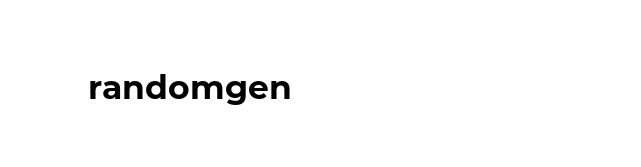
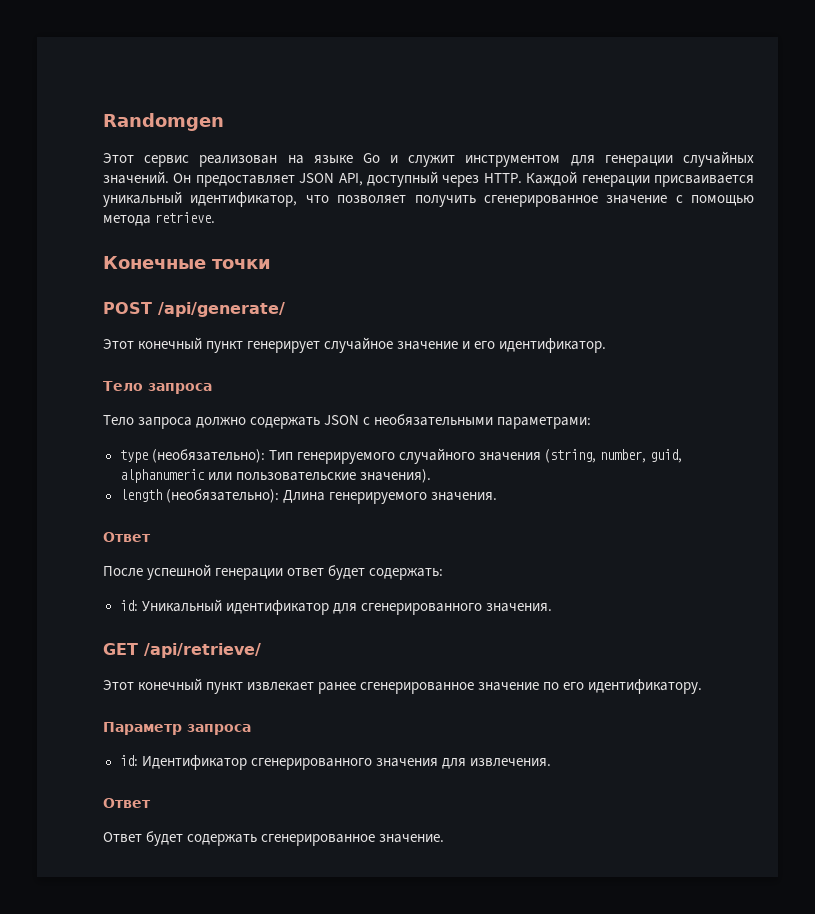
[88,74,292,105] randomgen -> [103,113,224,131] [103,151,754,167] [103,171,754,187] [103,191,754,207] [103,212,216,226] [103,256,271,269] [103,302,285,317] [103,337,607,353] [103,381,212,394] [103,414,592,429] [119,448,682,464] [119,469,431,483] [119,489,497,504] [103,532,151,542] [103,564,444,580] [119,599,552,615] [103,643,261,658] [103,678,703,694] [103,722,251,735] [119,755,551,770] [103,798,151,808] [103,831,445,846] Randomgen // Этот сервис реализован на языке Go и служит инструментом для генерации случайных значений. Он предоставляет JSON API, доступный через HTTP. Каждой генерации присваивается уникальный идентификатор, что позволяет получить сгенерированное значение с помощью метода retrieve. // Конечные точки // POST /api/generate/ // Этот конечный пункт генерирует случайное значение и его идентификатор. // Тело запроса // Тело запроса должно содержать JSON с необязательными параметрами: // type (необязательно): Тип генерируемого случайного значения (string, number, guid, alphanumeric или пользовательские значения). // length (необязательно): Длина генерируемого значения. // Ответ // После успешной генерации ответ будет содержать: // id: Уникальный идентификатор для сгенерированного значения. // GET /api/retrieve/ // Этот конечный пункт извлекает ранее сгенерированное значение по его идентификатору. // Параметр запроса // id: Идентификатор сгенерированного значения для извлечения. // Ответ // Ответ будет содержать сгенерированное значение.

